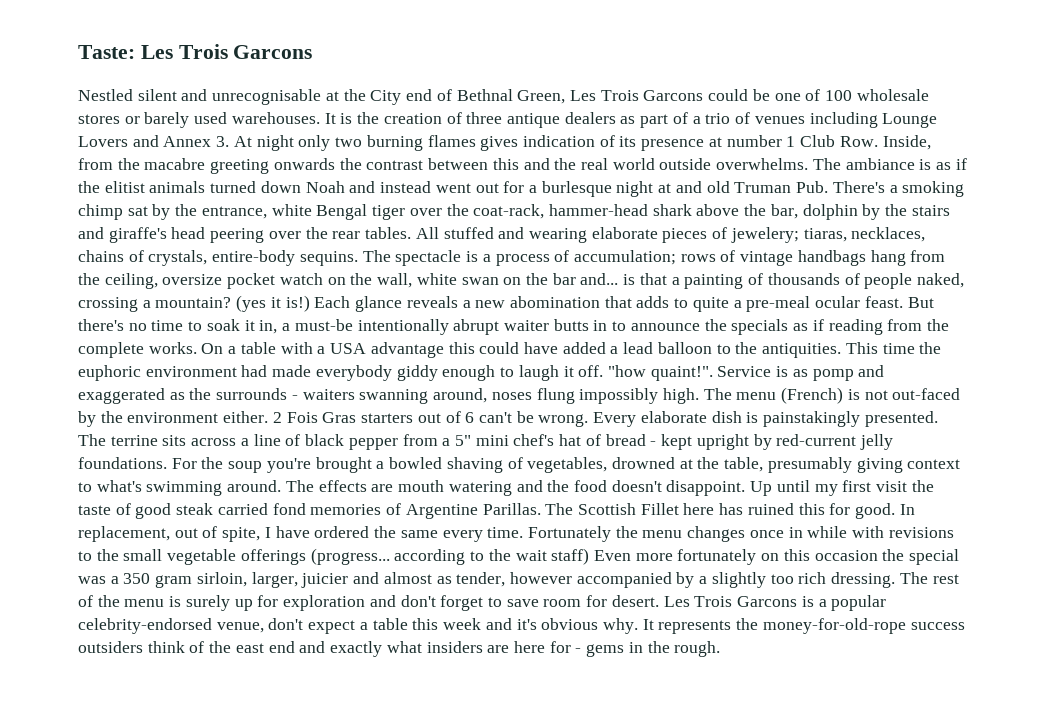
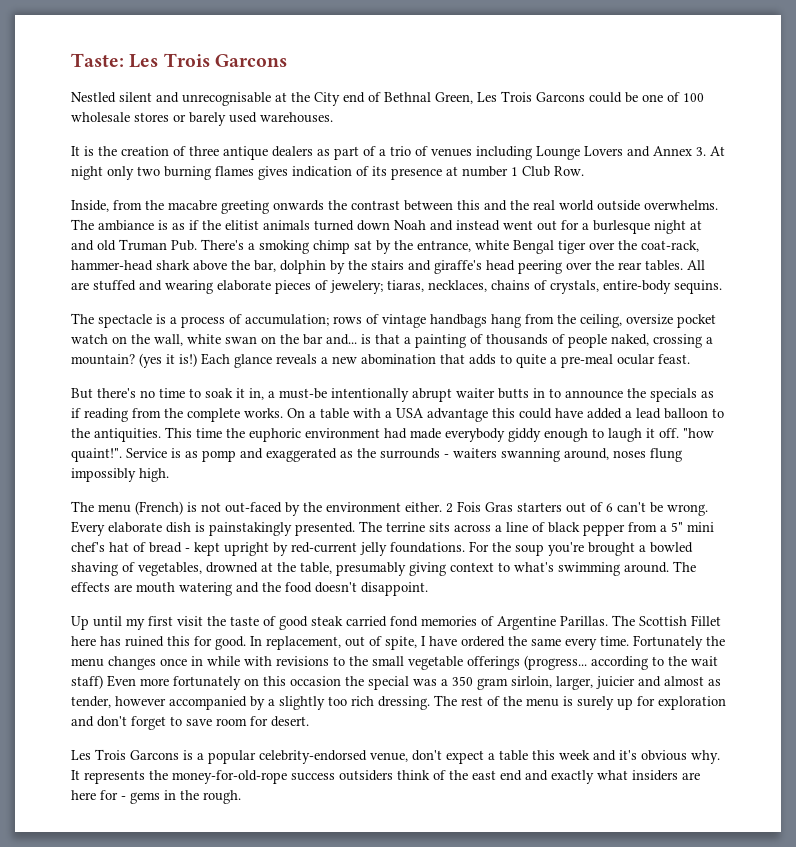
(320, 118) none -> (333, 117) //
(878, 141) none -> (584, 171) //
(439, 233) none -> [71,282,89,290] are
(358, 258) none -> (722, 287) //
(903, 302) none -> (690, 359) //
(699, 396) none -> (169, 475) //
(746, 488) none -> (428, 589) //
(659, 601) none -> (309, 721) //

